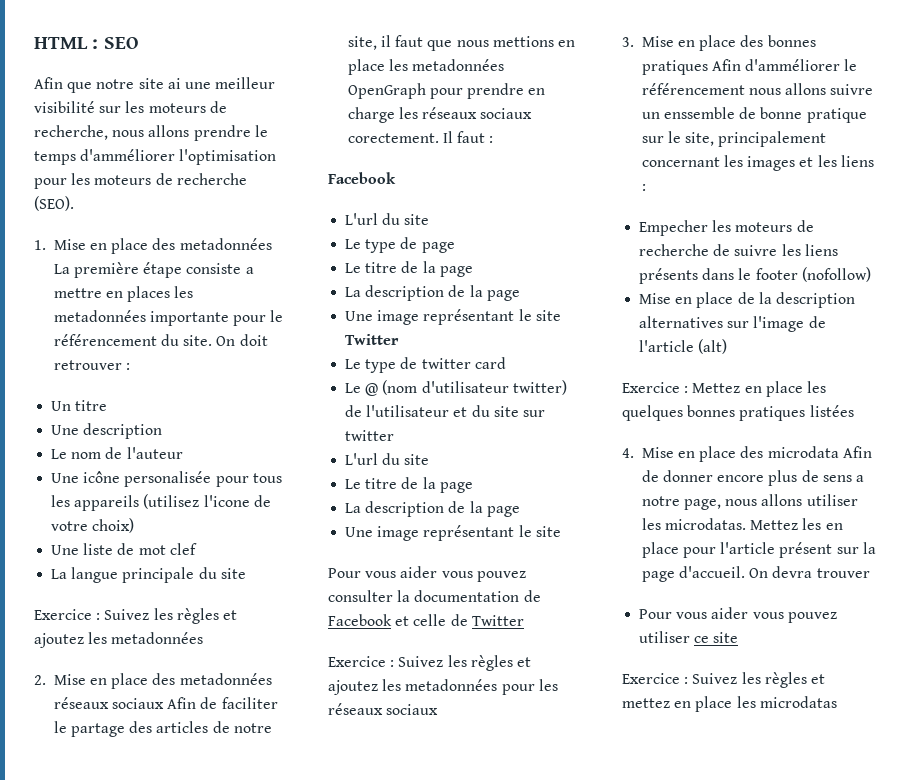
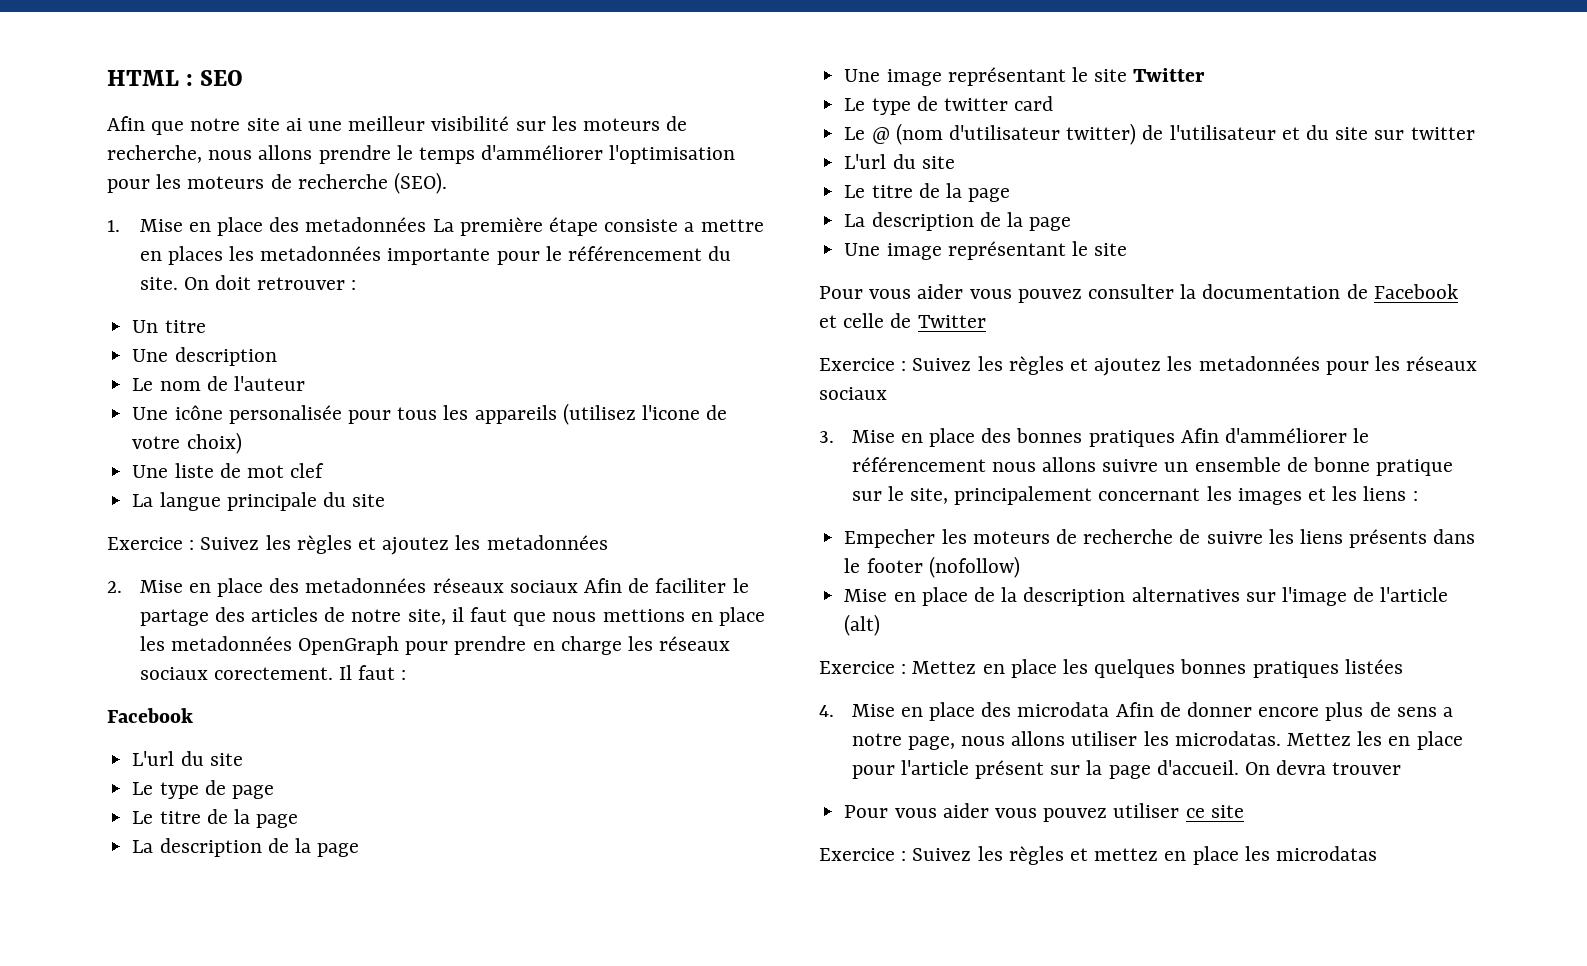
[664,107,736,119] enssemble -> [1194,457,1281,472] ensemble

